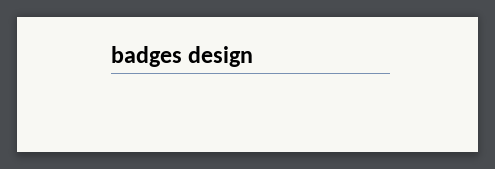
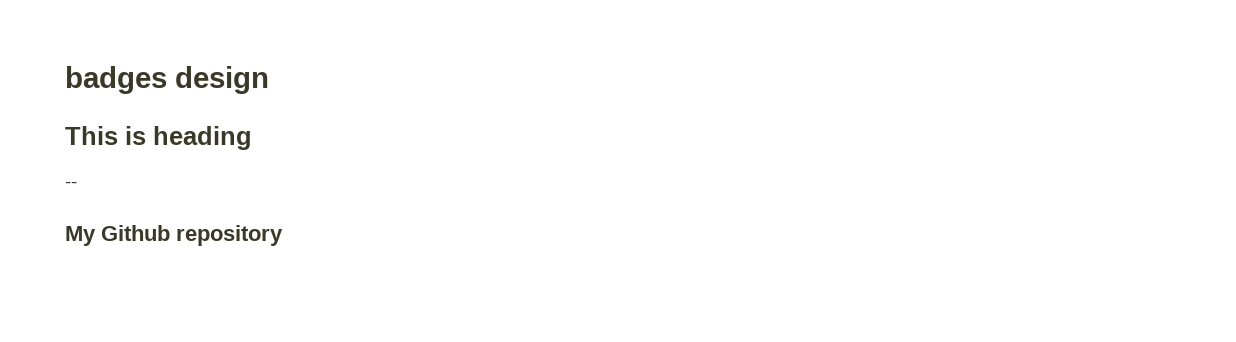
(254, 56) none -> [65,126,252,150] [65,181,77,188] [65,225,283,246] // This is heading // -- // My Github repository

